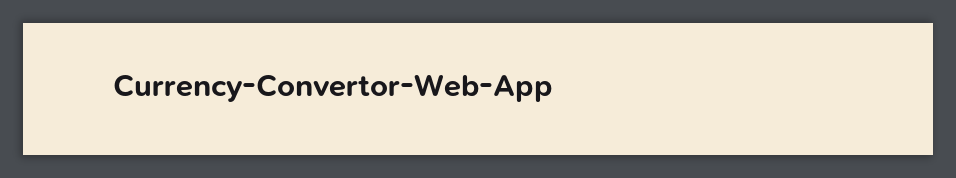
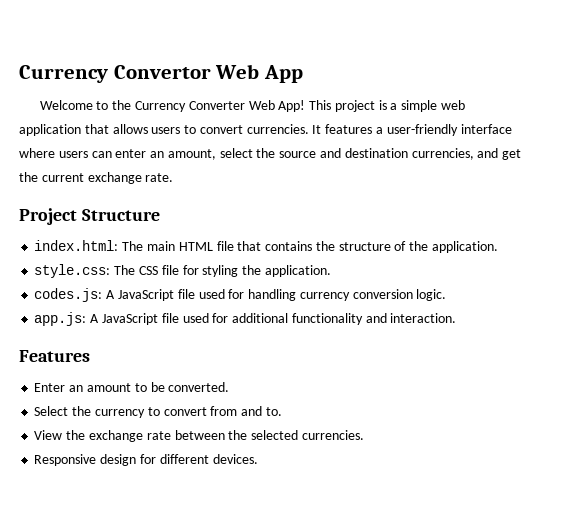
[113,74,553,102] Currency-Convertor-Web-App -> [19,64,304,83] [39,100,465,112] [19,124,512,136] [19,148,522,160] [19,172,174,184] [19,208,160,225] [34,240,498,253] [34,264,331,278] [34,288,447,302] [34,312,457,326] [19,350,90,362] [34,382,230,392] [34,406,282,418] [34,430,364,442] [34,454,258,466] Currency Convertor Web App // Welcome to the Currency Converter Web App! This project is a simple web application that allows users to convert currencies. It features a user-friendly interface where users can enter an amount, select the source and destination currencies, and get the current exchange rate. // Project Structure // index.html: The main HTML file that contains the structure of the application. // style.css: The CSS file for styling the application. // codes.js: A JavaScript file used for handling currency conversion logic. // app.js: A JavaScript file used for additional functionality and interaction. // Features // Enter an amount to be converted. // Select the currency to convert from and to. // View the exchange rate between the selected currencies. // Responsive design for different devices.

